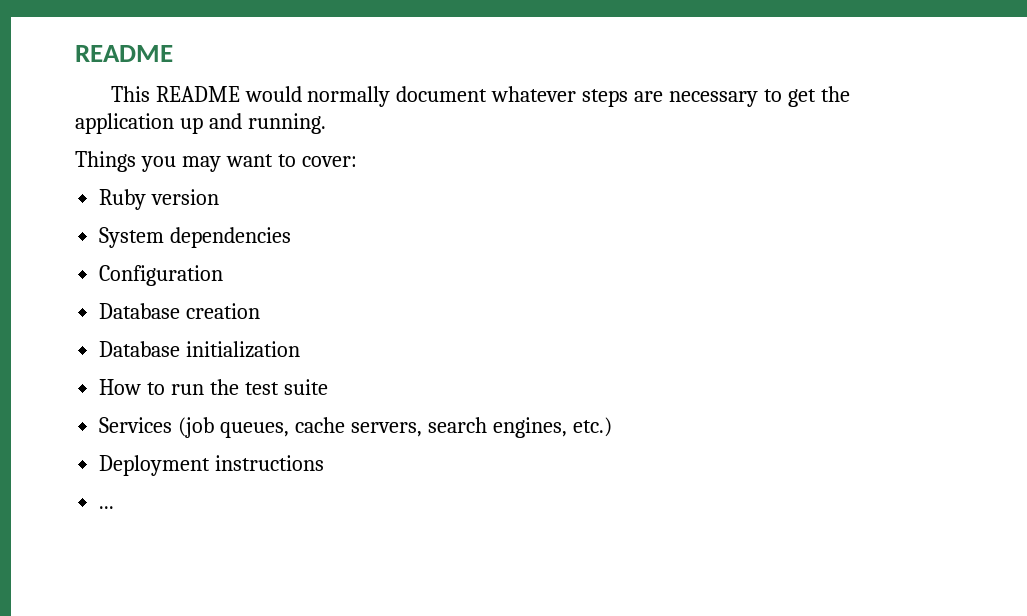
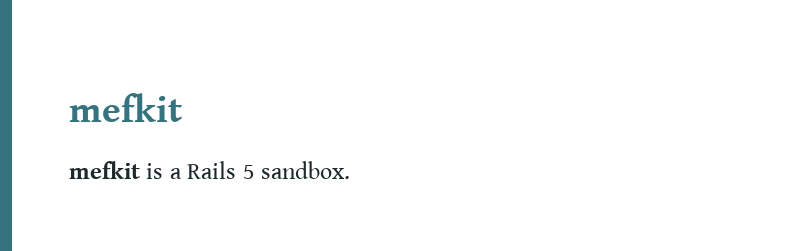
[75,45,173,62] [110,86,850,107] [75,113,326,134] [75,151,357,172] [99,189,220,210] [99,227,292,248] [99,265,224,286] [99,303,261,319] [99,341,301,358] [99,379,328,395] [99,417,612,438] [99,455,325,476] [99,506,115,509] README // This README would normally document whatever steps are necessary to get the application up and running. // Things you may want to cover: // Ruby version // System dependencies // Configuration // Database creation // Database initialization // How to run the test suite // Services (job queues, cache servers, search engines, etc.) // Deployment instructions // ... -> [69,93,183,122] [69,161,351,179] mefkit // mefkit is a Rails 5 sandbox.

